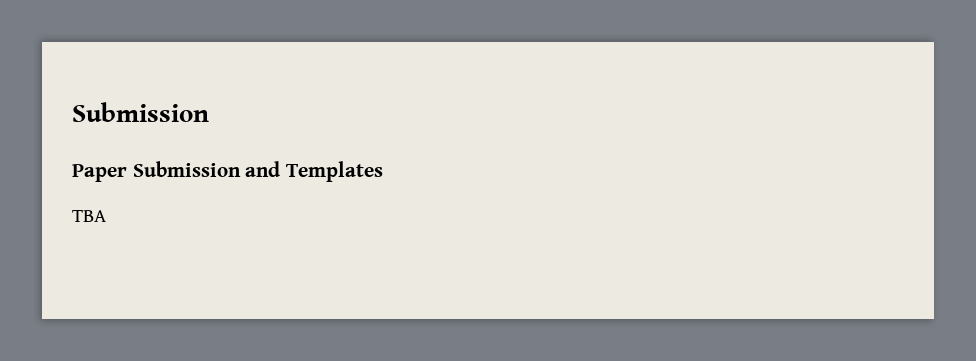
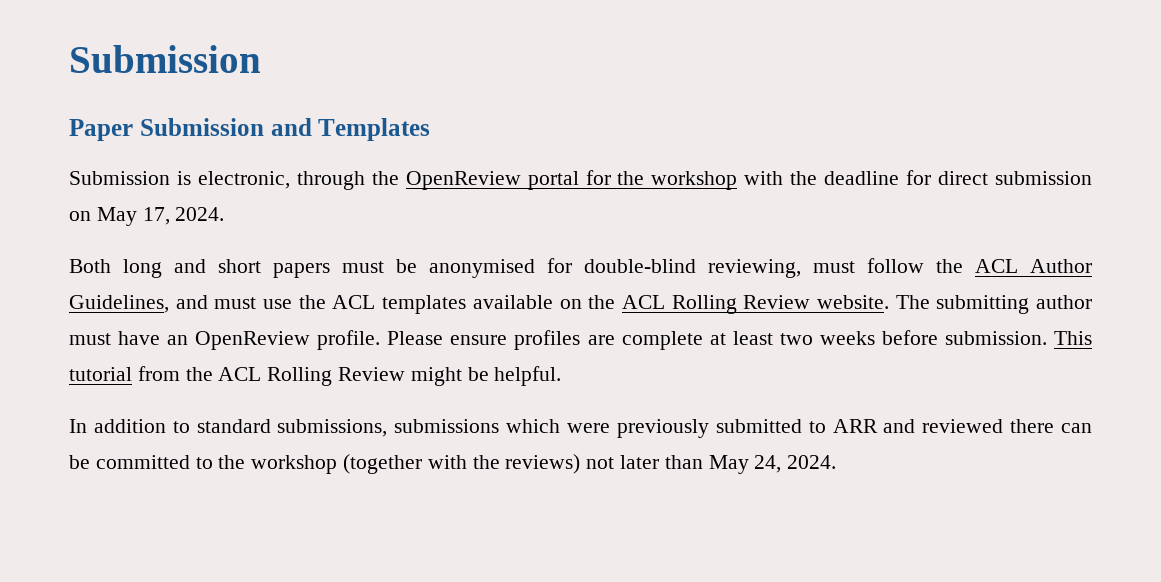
[72,210,106,222] TBA -> [69,170,1092,190] [69,207,225,226] [69,258,1092,278] [69,295,1092,314] [69,330,1092,350] [69,366,562,386] [69,419,1092,438] [69,454,837,474] Submission is electronic, through the OpenReview portal for the workshop with the deadline for direct submission on May 17, 2024. // Both long and short papers must be anonymised for double-blind reviewing, must follow the ACL Author Guidelines, and must use the ACL templates available on the ACL Rolling Review website. The submitting author must have an OpenReview profile. Please ensure profiles are complete at least two weeks before submission. This tutorial from the ACL Rolling Review might be helpful. // In addition to standard submissions, submissions which were previously submitted to ARR and reviewed there can be committed to the workshop (together with the reviews) not later than May 24, 2024.

